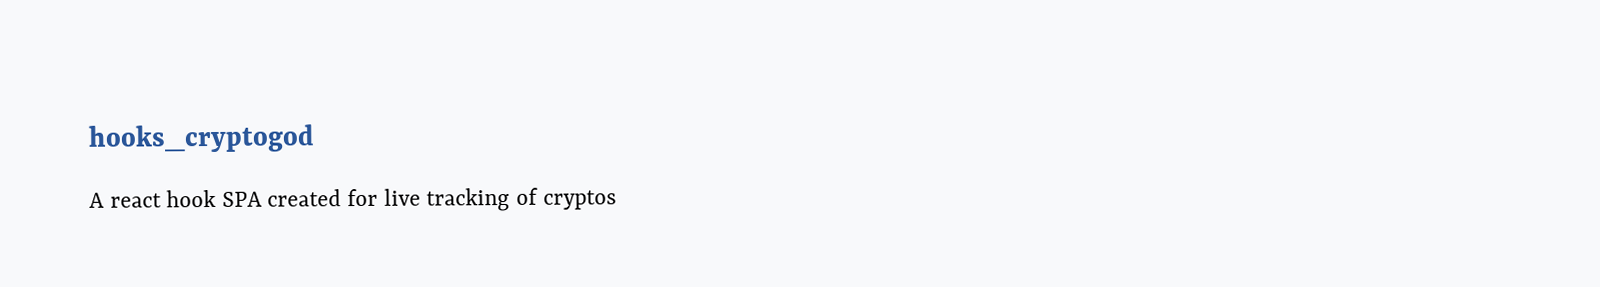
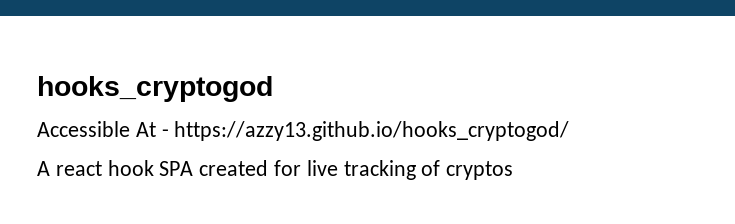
(315, 138) none -> [37,121,570,141] // Accessible At - https://azzy13.github.io/hooks_cryptogod/

